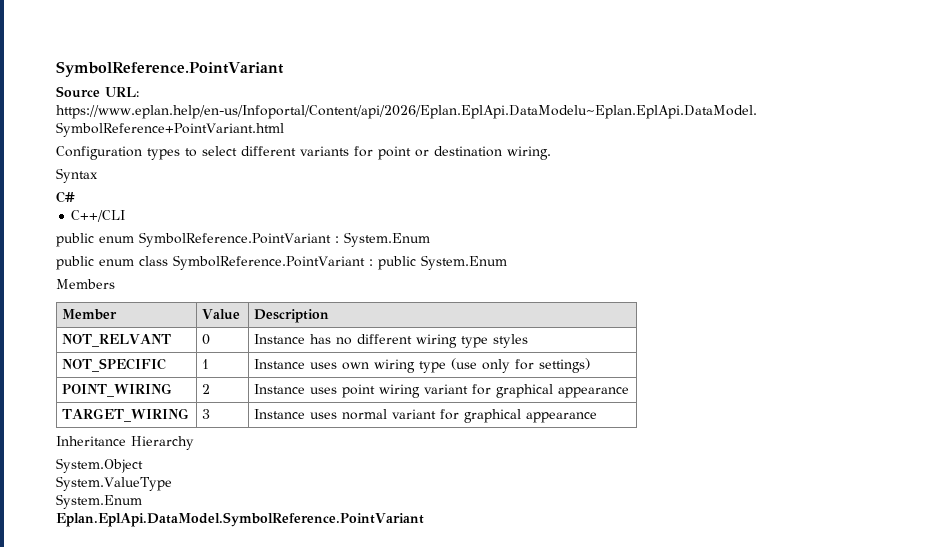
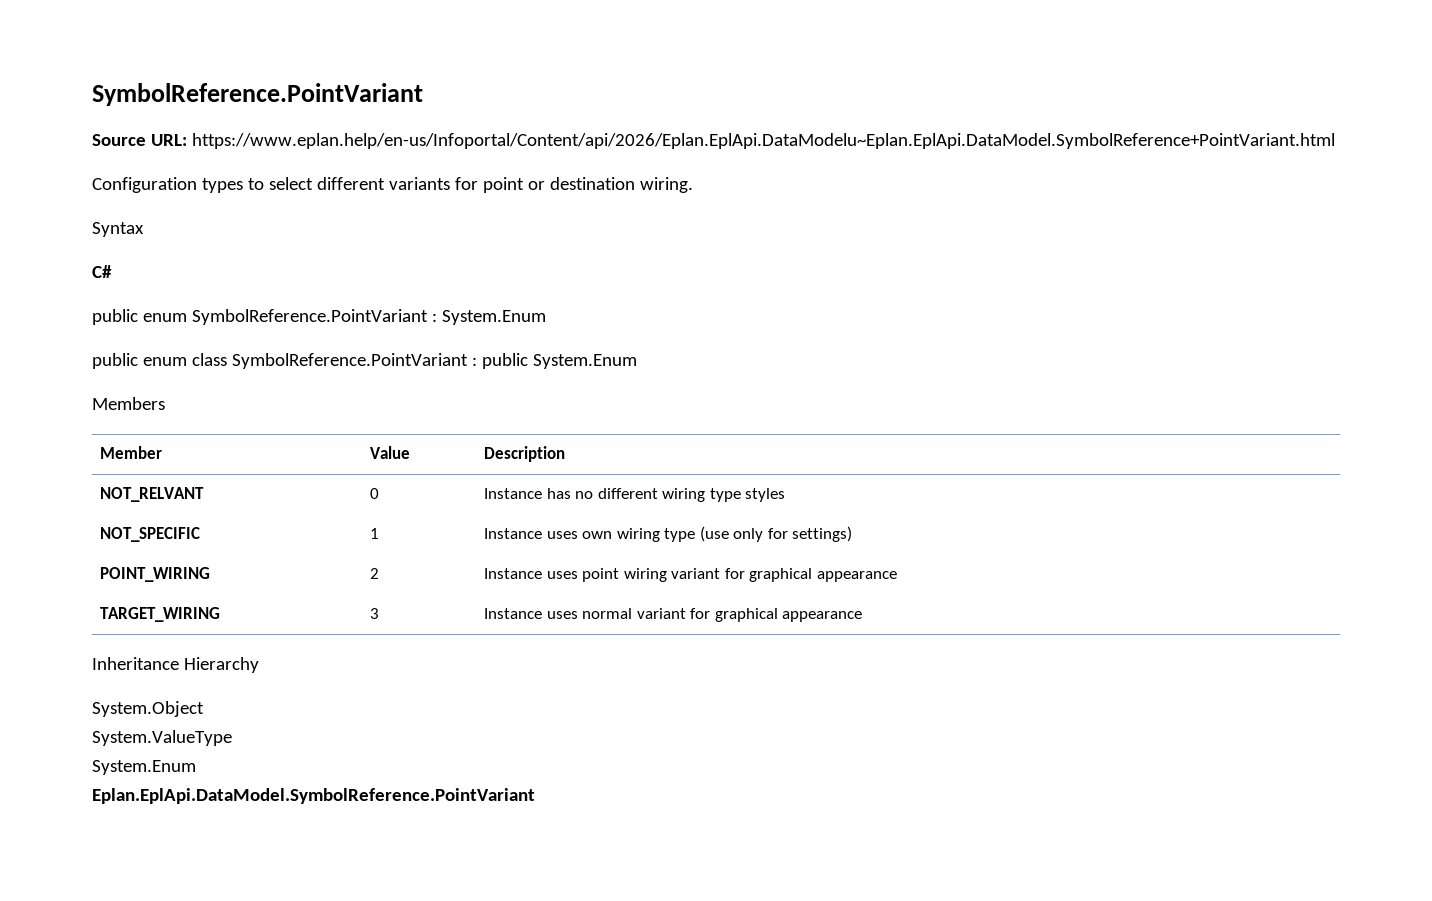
[71,210,126,222] // C++/CLI -> (112, 271) none

